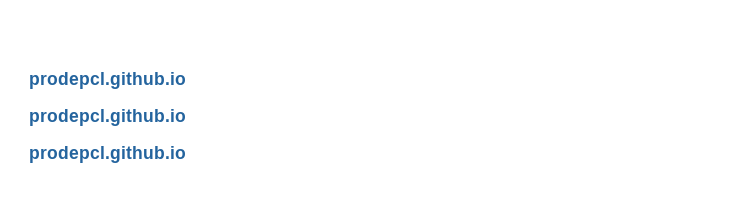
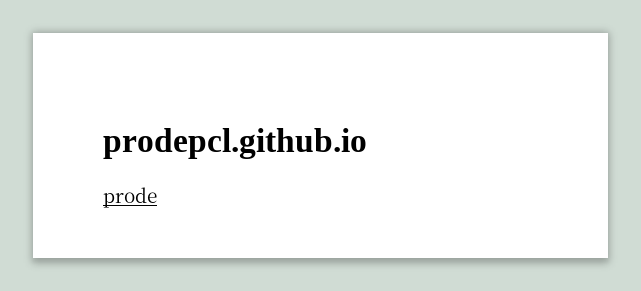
[29,72,186,89] [29,109,186,126] [29,146,186,163] prodepcl.github.io // prodepcl.github.io // prodepcl.github.io -> [103,128,367,159] [103,187,157,208] prodepcl.github.io // prode

